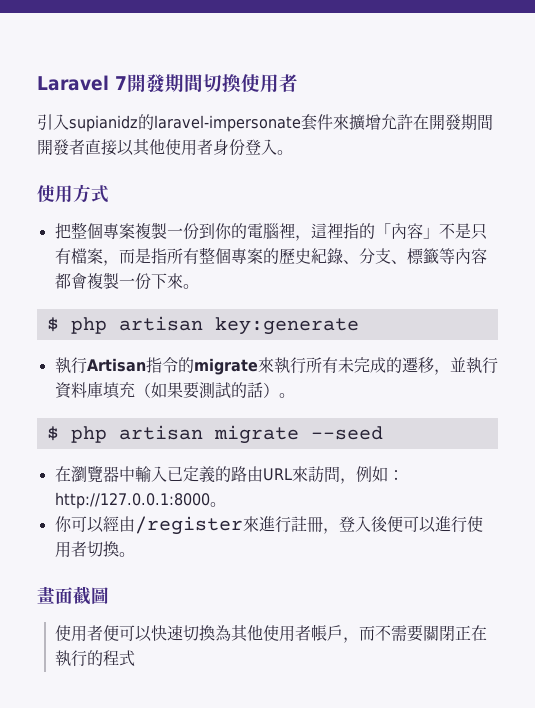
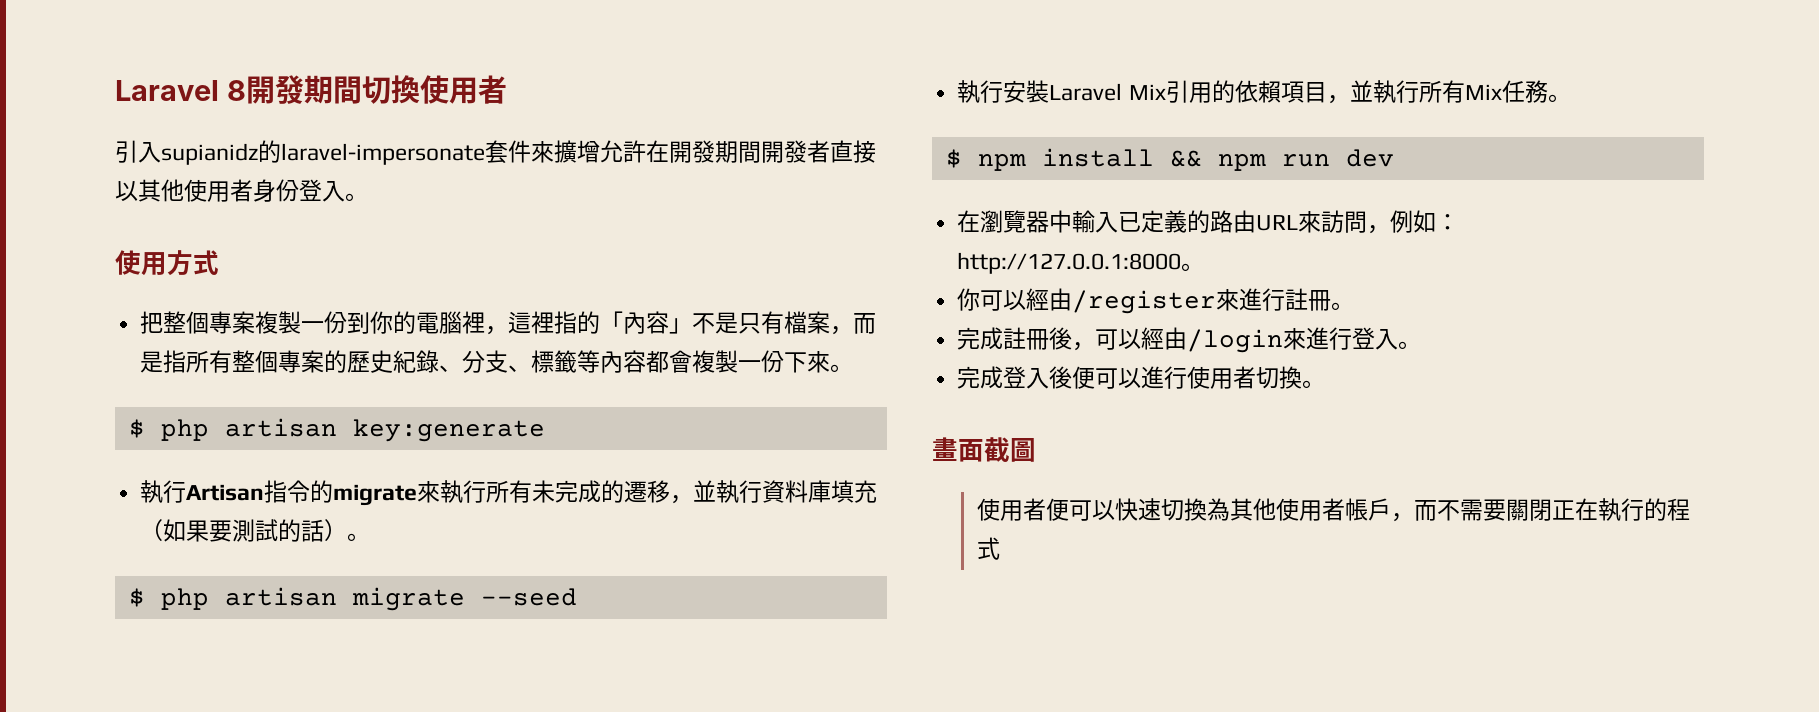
[37,75,127,91] Laravel 7 -> [115,80,246,101] Laravel 8
(383, 433) none -> [957,80,1571,104] [945,148,1394,171] // 執行安裝Laravel Mix引用的依賴項目，並執行所有Mix任務。 // $ npm install && npm run dev
[322,528,339,534] ， -> [1331,302,1355,310] [957,327,1422,353] [957,366,1004,389] 。 // 完成註冊後，可以經由/login來進行登入。 // 完成

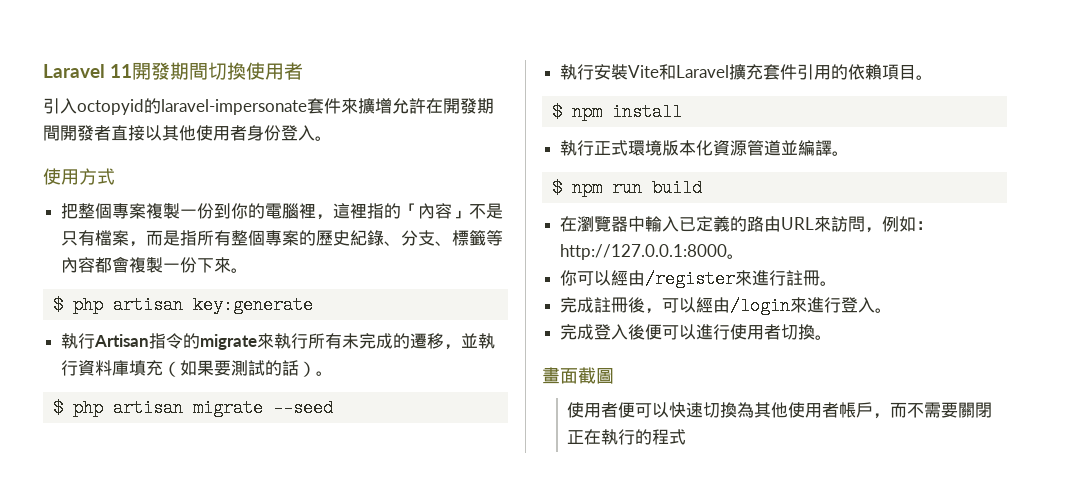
[115,80,246,101] Laravel 8 -> [43,64,133,78] Laravel 11
[161,143,258,165] supianidz -> [77,99,144,115] octopyid
[1049,80,1571,104] [945,148,1202,171] Laravel Mix引用的依賴項目，並執行所有Mix任務。 // $ npm install && -> [628,64,934,80] [551,103,682,121] [560,140,850,156] [551,179,562,197] Vite和Laravel擴充套件引用的依賴項目。 // $ npm install // 執行正式環境版本化資源管道並編譯。 // $
[1345,149,1394,167] dev -> [651,179,702,197] build

